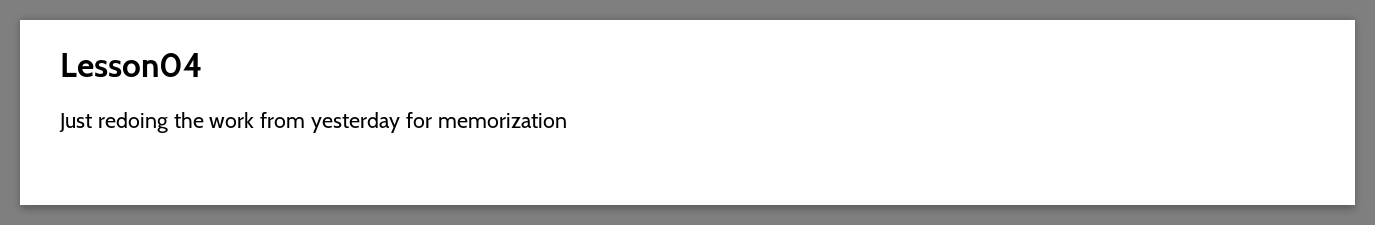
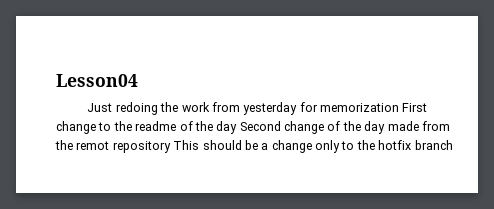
(567, 120) none -> [402,103,428,112] [56,121,450,134] [55,140,453,153] First change to the readme of the day Second change of the day made from the remot repository This should be a change only to the hotfix branch

